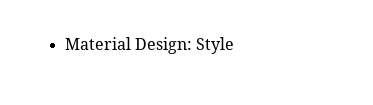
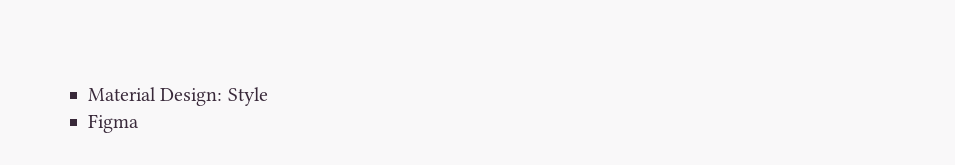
(235, 45) none -> [88,114,139,133] // Figma

